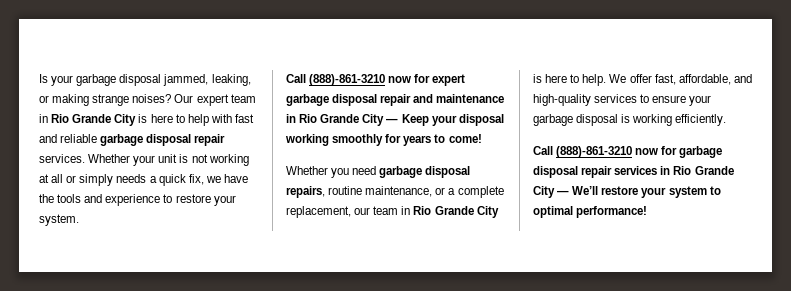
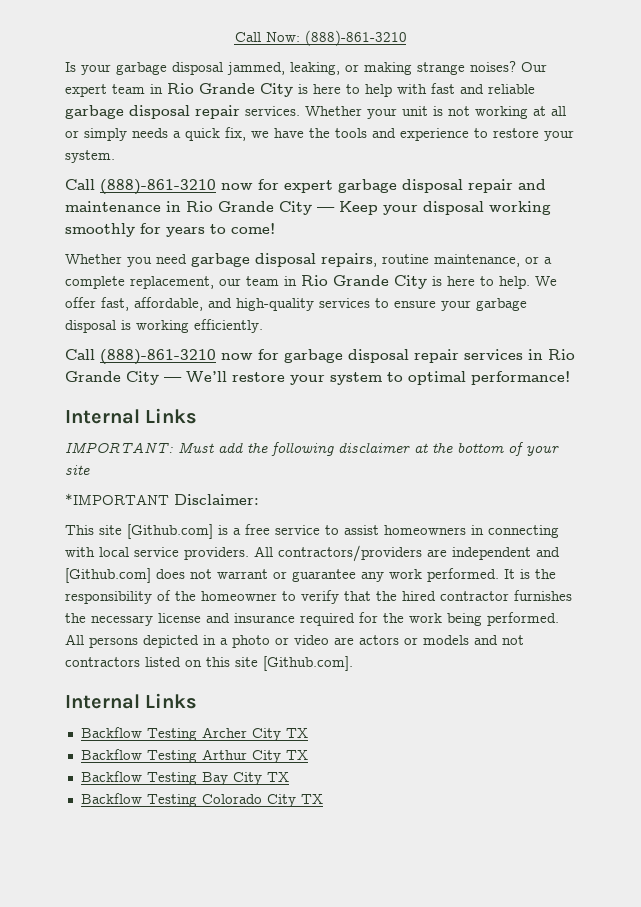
(39, 78) none -> [234,30,407,46] Call Now: (888)-861-3210 //
(648, 212) none -> [65,408,198,424] [65,442,559,456] [65,465,90,475] [65,493,259,505] [65,524,559,539] [65,545,560,562] [65,568,556,583] [65,590,572,604] [65,612,559,626] [65,634,524,648] [65,656,353,671] [65,693,198,709] [80,727,308,741] [80,749,308,763] [80,771,289,785] [80,793,323,807] // Internal Links // IMPORTANT: Must add the following disclaimer at the bottom of your site // *IMPORTANT Disclaimer: // This site [Github.com] is a free service to assist homeowners in connecting with local service providers. All contractors/providers are independent and [Github.com] does not warrant or guarantee any work performed. It is the responsibility of the homeowner to verify that the hired contractor furnishes the necessary license and insurance required for the work being performed. All persons depicted in a photo or video are actors or models and not contractors listed on this site [Github.com]. // Internal Links // Backflow Testing Archer City TX // Backflow Testing Arthur City TX // Backflow Testing Bay City TX // Backflow Testing Colorado City TX

